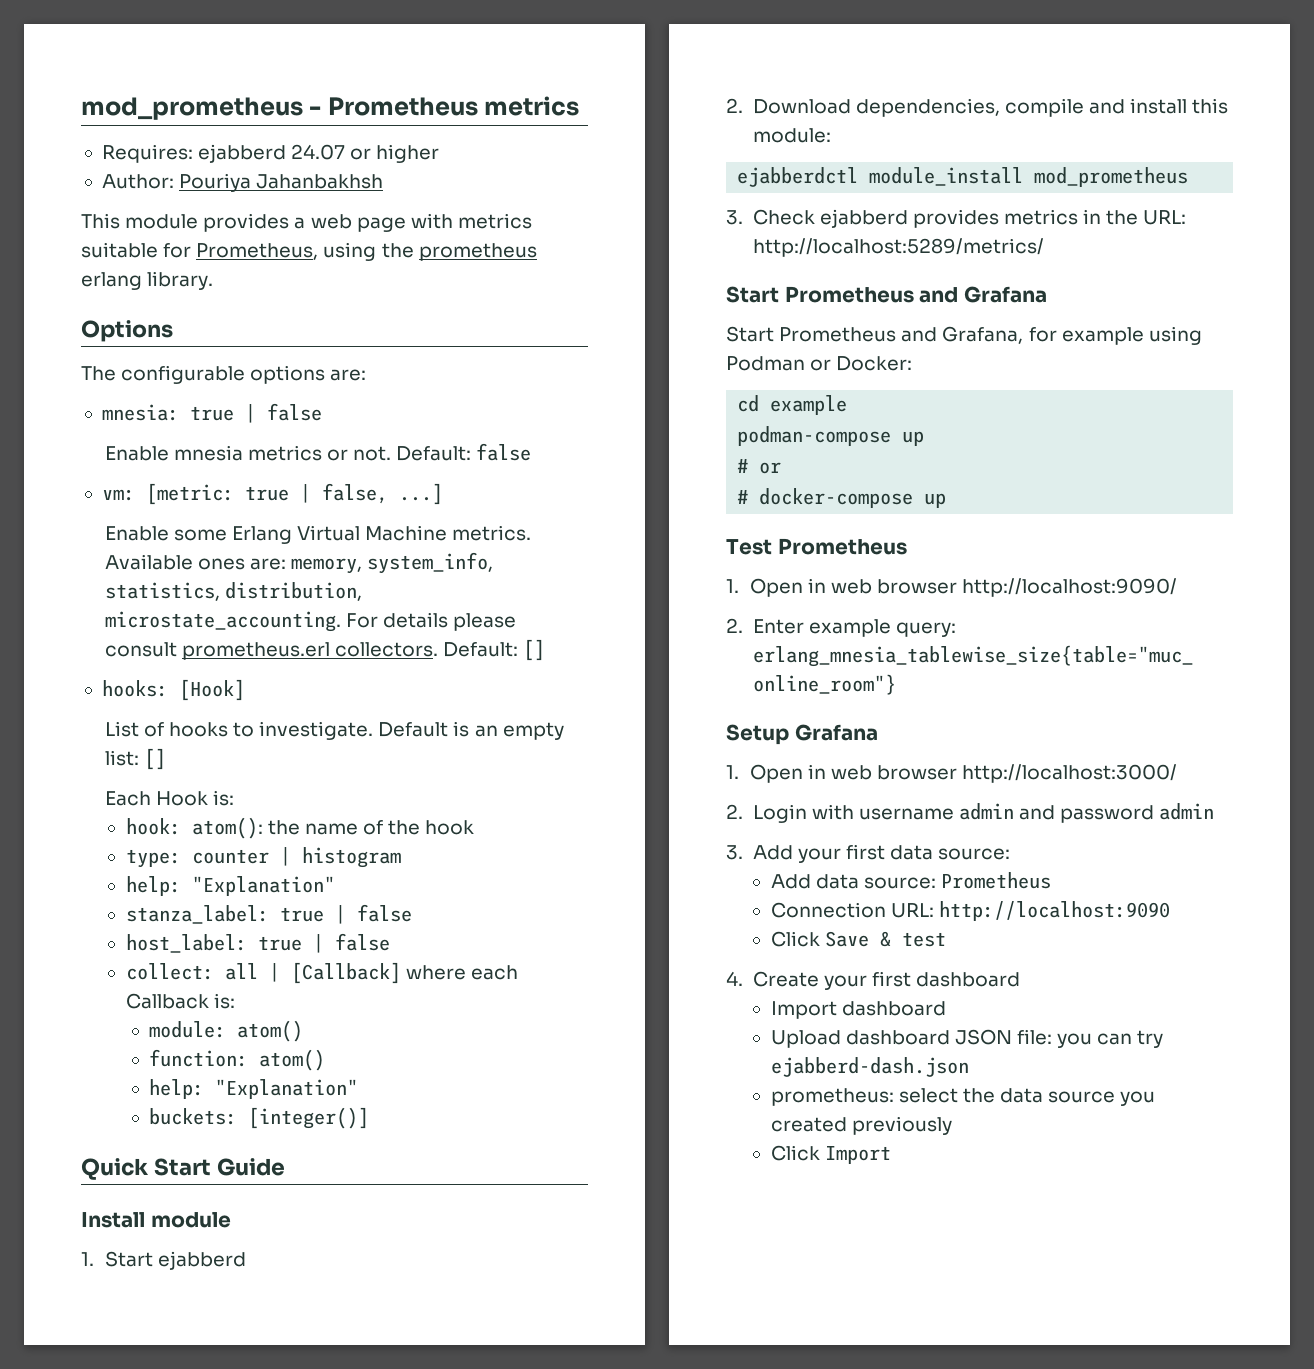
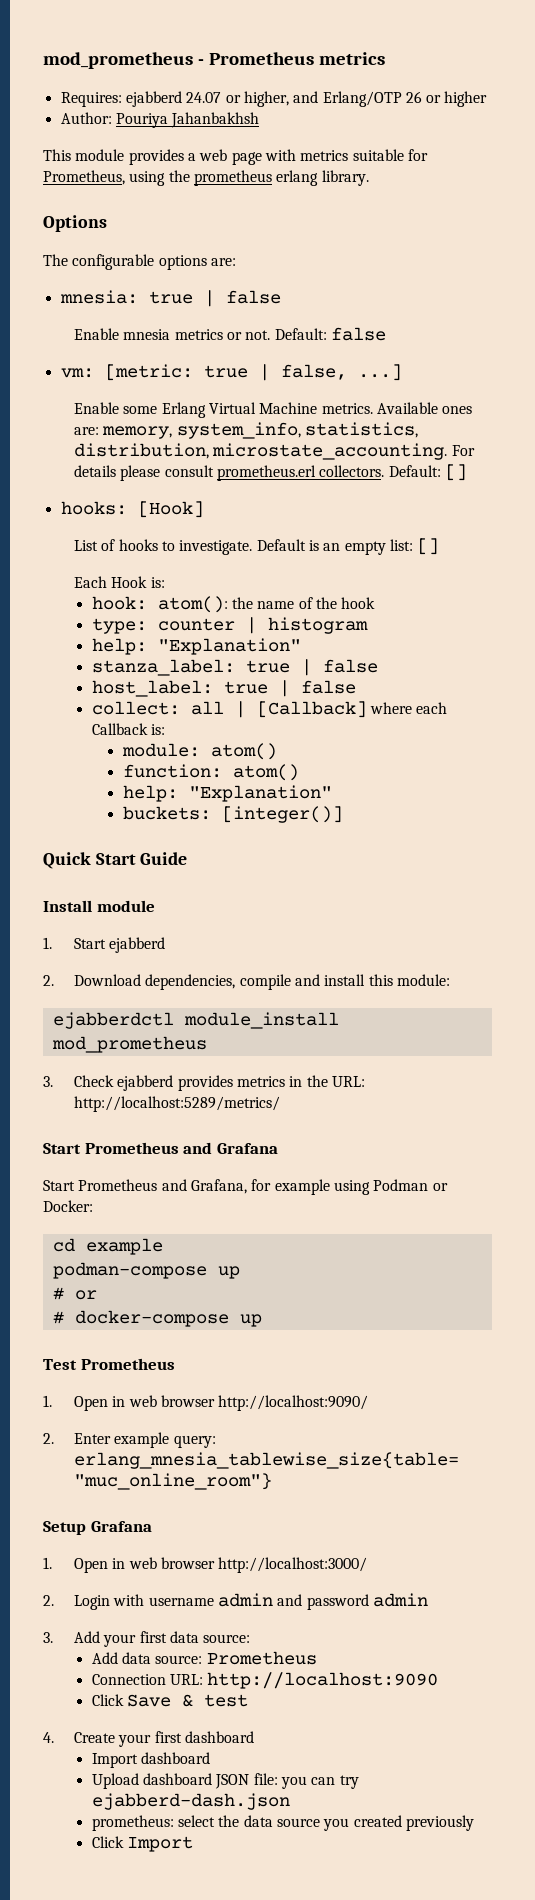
(372, 154) none -> [243,91,442,107] higher, and Erlang/OTP 26 or

